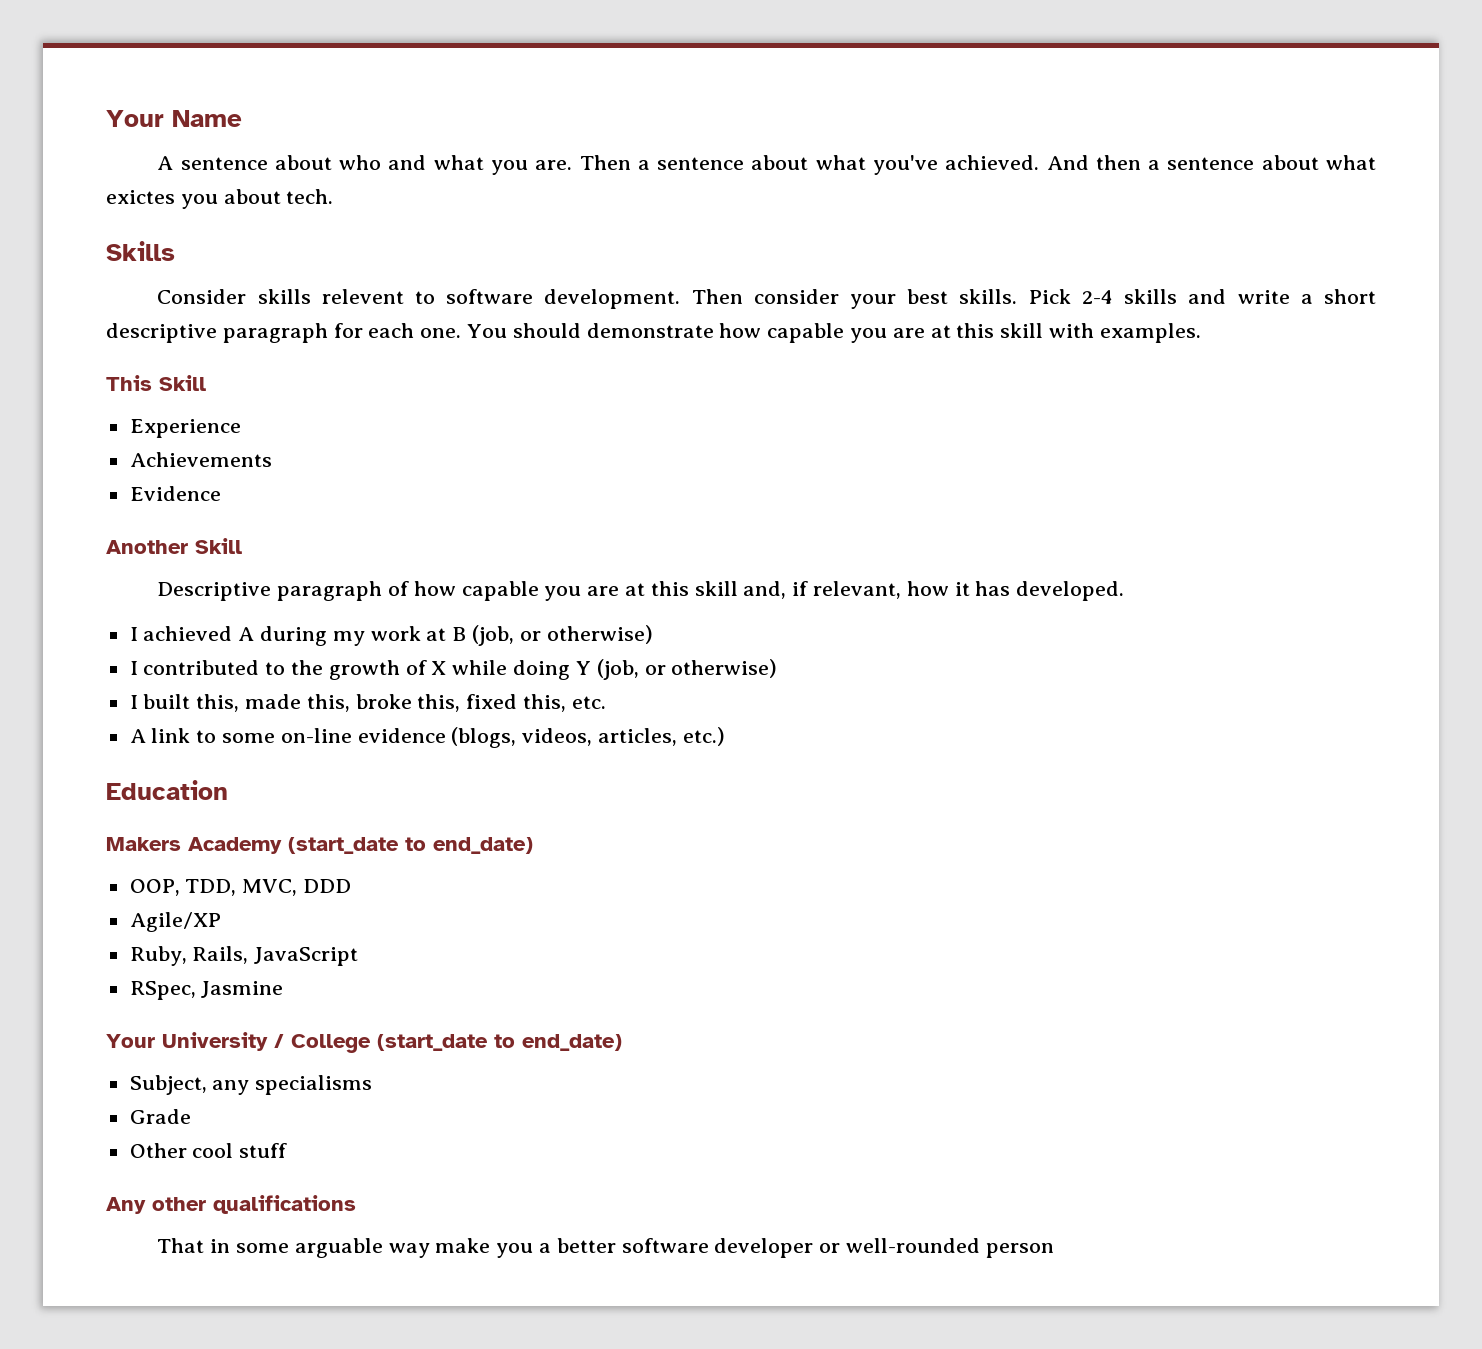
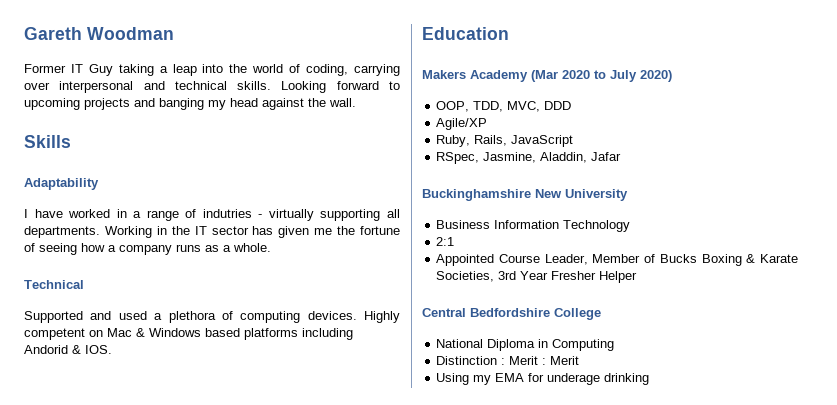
[106,110,242,127] [157,155,1377,175] [106,189,334,209] [106,241,175,261] [157,289,1377,309] [106,323,1201,343] [106,375,206,391] [129,419,241,438] [129,452,272,467] [129,486,221,501] [106,538,242,554] [157,581,1125,601] [129,625,653,646] [129,659,778,680] [129,694,606,712] [129,727,725,748] [106,780,228,800] [106,837,533,854] Your Name // A sentence about who and what you are. Then a sentence about what you've achieved. And then a sentence about what exictes you about tech. // Skills // Consider skills relevent to software development. Then consider your best skills. Pick 2-4 skills and write a short descriptive paragraph for each one. You should demonstrate how capable you are at this skill with examples. // This Skill // Experience // Achievements // Evidence // Another Skill // Descriptive paragraph of how capable you are at this skill and, if relevant, how it has developed. // I achieved A during my work at B (job, or otherwise) // I contributed to the growth of X while doing Y (job, or otherwise) // I built this, made this, broke this, fixed this, etc. // A link to some on-line evidence (blogs, videos, articles, etc.) // Education // Makers Academy (start_date to end_date) -> [24,27,174,40] [24,64,401,76] [24,81,400,93] [24,98,356,110] [24,135,71,148] [24,178,99,190] [24,209,400,221] [24,226,400,238] [24,243,271,255] [24,280,84,289] [24,311,400,323] [24,328,353,340] [24,345,112,354] [422,27,509,40] [422,70,672,82] Gareth Woodman // Former IT Guy taking a leap into the world of coding, carrying over interpersonal and technical skills. Looking forward to upcoming projects and banging my head against the wall. // Skills // Adaptability // I have worked in a range of indutries - virtually supporting all departments. Working in the IT sector has given me the fortune of seeing how a company runs as a whole. // Technical // Supported and used a plethora of computing devices. Highly competent on Mac & Windows based platforms including Andorid & IOS. // Education // Makers Academy (Mar 2020 to July 2020)
[201,981,284,998] [106,1032,622,1053] [129,1075,373,1095] [129,1109,191,1124] [129,1143,288,1158] [106,1195,356,1214] [157,1238,1054,1258] Jasmine // Your University / College (start_date to end_date) // Subject, any specialisms // Grade // Other cool stuff // Any other qualifications // That in some arguable way make you a better software developer or well-rounded person -> [483,152,622,163] [422,189,628,201] [436,220,631,232] [436,237,455,246] [436,254,798,266] [436,271,638,283] [422,308,601,320] [436,339,615,351] [436,356,580,365] [436,373,650,385] Jasmine, Aladdin, Jafar // Buckinghamshire New University // Business Information Technology // 2:1 // Appointed Course Leader, Member of Bucks Boxing & Karate Societies, 3rd Year Fresher Helper // Central Bedfordshire College // National Diploma in Computing // Distinction : Merit : Merit // Using my EMA for underage drinking

